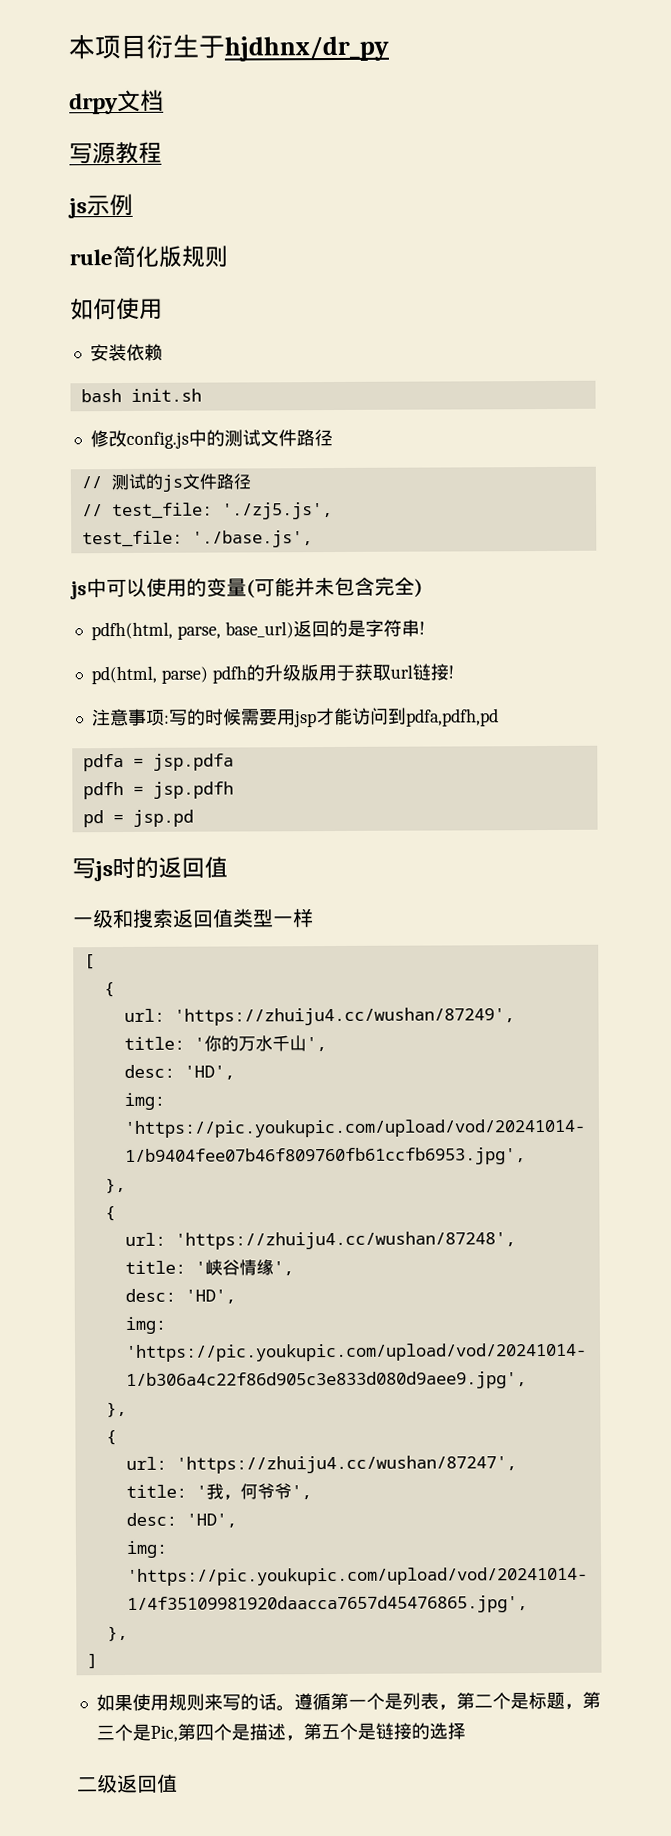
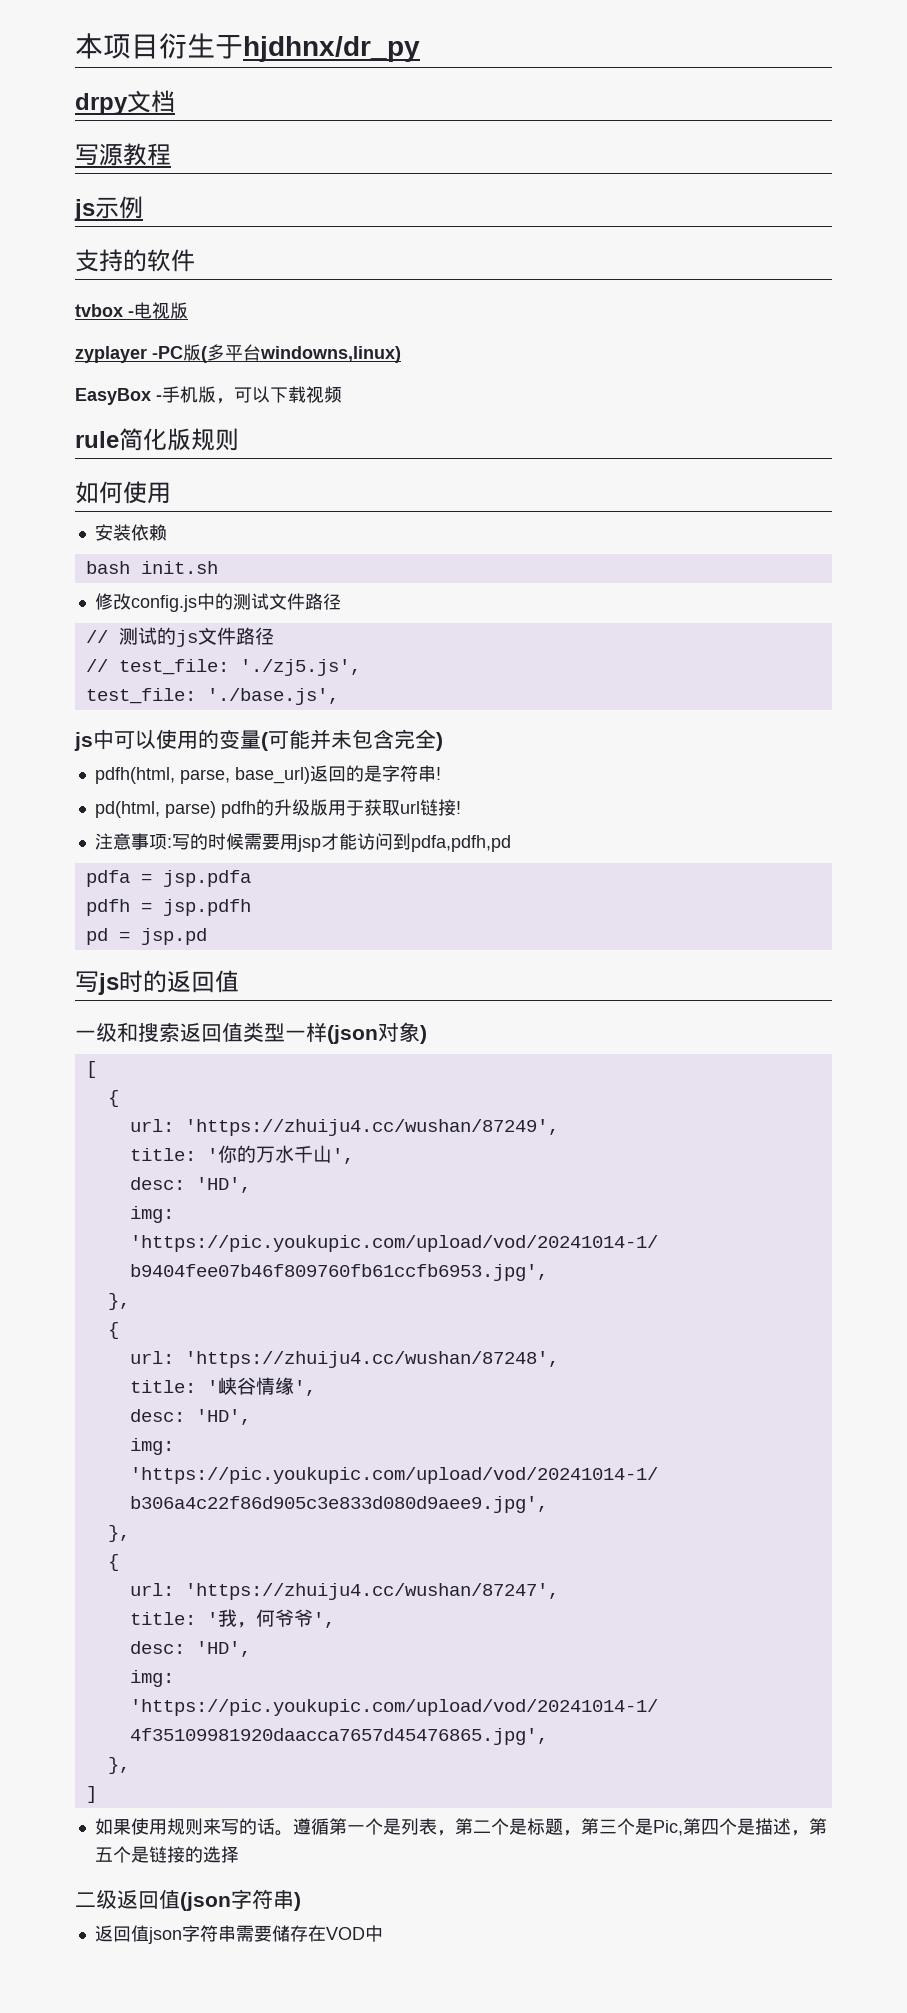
(133, 205) none -> [75,249,195,272] [75,302,188,319] [75,344,401,363] [75,386,342,405] // 支持的软件 // tvbox -电视版 // zyplayer -PC版(多平台windowns,linux) // EasyBox -手机版，可以下载视频
(314, 918) none -> [327,1022,427,1044] (json对象)
(178, 1783) none -> [180,1889,301,1911] [94,1925,383,1944] (json字符串) // 返回值json字符串需要储存在VOD中

